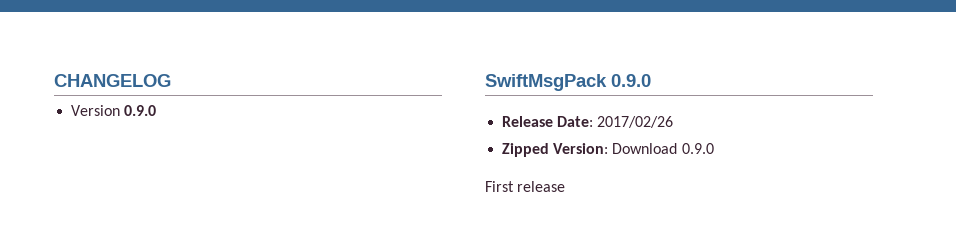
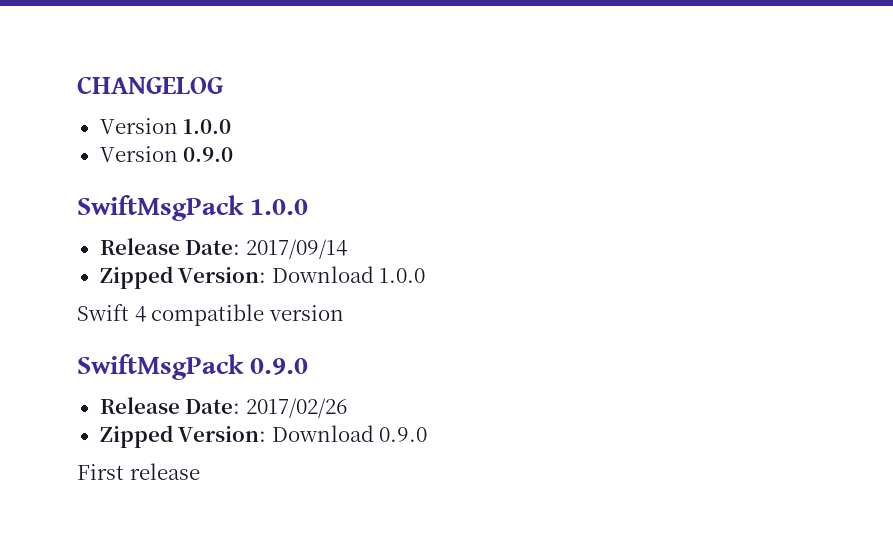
(171, 80) none -> [99,118,232,134] // Version 1.0.0
(157, 110) none -> [77,195,309,221] [99,238,347,259] [99,266,426,289] [77,304,344,326] // SwiftMsgPack 1.0.0 // Release Date: 2017/09/14 // Zipped Version: Download 1.0.0 // Swift 4 compatible version

